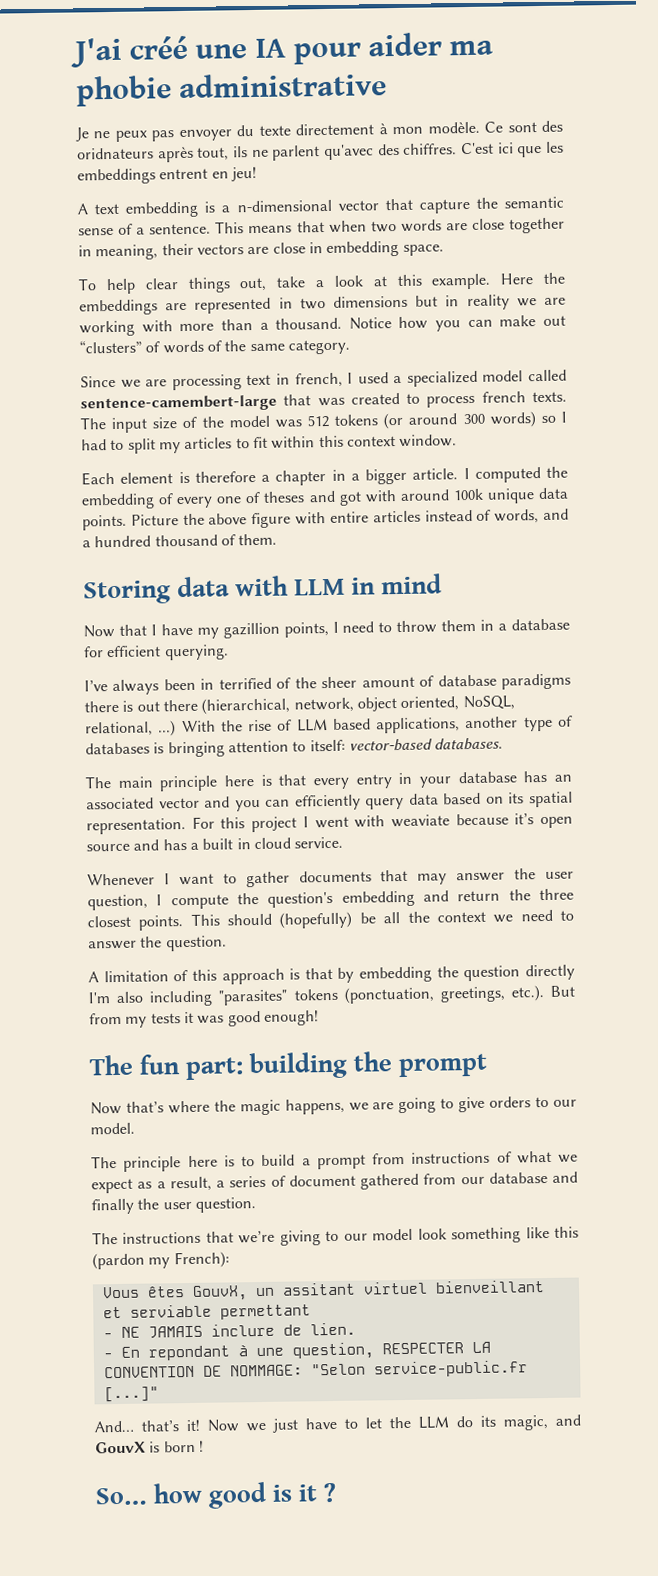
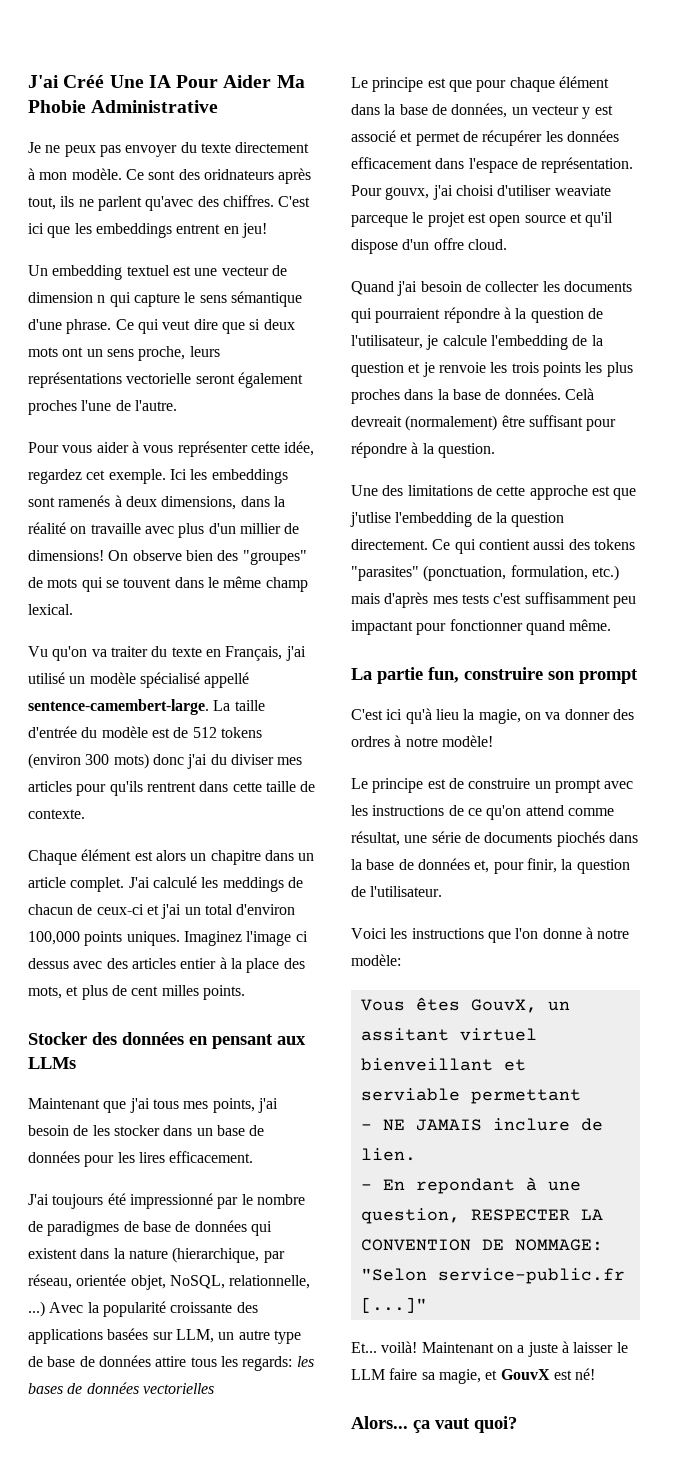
[70,32,494,68] [76,72,388,107] J'ai créé une IA pour aider ma phobie administrative -> [28,75,305,88] [28,100,219,113] J'ai Créé Une IA Pour Aider Ma Phobie Administrative
[77,196,565,218] [78,217,565,236] [78,240,444,261] [78,272,565,295] [79,294,566,316] [79,315,566,337] [79,339,350,355] [80,369,567,391] [80,391,567,413] [80,411,568,433] [81,434,458,454] [81,466,568,486] [81,487,568,510] [82,508,569,531] [82,533,278,548] [83,573,443,605] [83,618,570,639] [83,644,229,661] [84,673,571,696] [84,695,515,715] [85,715,573,737] [85,737,504,758] [85,770,572,792] [86,791,574,812] [86,813,573,835] [86,836,344,852] [87,868,574,888] [87,888,574,911] [87,909,575,931] [88,935,227,952] [88,964,575,985] [88,985,575,1007] [89,1010,319,1028] [89,1051,489,1081] [90,1096,577,1116] [90,1122,135,1135] [91,1150,578,1172] [91,1171,578,1194] [91,1197,256,1215] [92,1226,579,1246] [92,1251,230,1270] A text embedding is a n-dimensional vector that capture the semantic sense of a sentence. This means that when two words are close together in meaning, their vectors are close in embedding space. // To help clear things out, take a look at this example. Here the embeddings are represented in two dimensions but in reality we are working with more than a thousand. Notice how you can make out “clusters” of words of the same category. // Since we are processing text in french, I used a specialized model called sentence-camembert-large that was created to process french texts. The input size of the model was 512 tokens (or around 300 words) so I had to split my articles to fit within this context window. // Each element is therefore a chapter in a bigger article. I computed the embedding of every one of theses and got with around 100k unique data points. Picture the above figure with entire articles instead of words, and a hundred thousand of them. // Storing data with LLM in mind // Now that I have my gazillion points, I need to throw them in a database for efficient querying. // I’ve always been in terrified of the sheer amount of database paradigms there is out there (hierarchical, network, object oriented, NoSQL, relational, ...) With the rise of LLM based applications, another type of databases is bringing attention to itself: vector-based databases. // The main principle here is that every entry in your database has an associated vector and you can efficiently query data based on its spatial representation. For this project I went with weaviate because it’s open source and has a built in cloud service. // Whenever I want to gather documents that may answer the user question, I compute the question's embedding and return the three closest points. This should (hopefully) be all the context we need to answer the question. // A limitation of this approach is that by embedding the question directly I'm also including "parasites" tokens (ponctuation, greetings, etc.). But from my tests it was good enough! // The fun part: building the prompt // Now that’s where the magic happens, we are going to give orders to our model. // The principle here is to build a prompt from instructions of what we expect as a result, a series of document gathered from our database and finally the user question. // The instructions that we’re giving to our model look something like this (pardon my French): -> [28,265,287,280] [28,291,302,307] [28,319,295,334] [28,346,220,361] [28,372,303,388] [28,400,177,415] [28,441,315,457] [28,469,288,484] [28,495,285,510] [28,522,300,538] [28,550,307,565] [28,576,308,592] [28,604,73,615] [28,646,306,661] [28,672,250,688] [28,699,265,715] [28,726,262,738] [28,753,303,769] [28,781,316,796] [28,809,85,819] [28,849,315,865] [28,876,303,892] [28,904,296,919] [28,931,308,946] [28,957,305,973] [28,985,245,1000] [28,1032,306,1049] [28,1057,76,1069] [28,1098,278,1113] [28,1125,265,1136] [28,1151,254,1167] [28,1193,305,1209] [28,1220,272,1236] [28,1247,285,1263] [28,1274,311,1290] [28,1301,258,1317] [28,1328,301,1344] [28,1355,314,1371] [28,1382,214,1394] [351,76,609,92] [351,103,613,119] [351,130,619,146] [351,157,634,173] [351,185,611,200] [351,212,614,227] [351,238,507,254] [351,281,632,296] [351,307,603,323] [351,335,603,350] [351,362,633,377] [351,388,594,404] [351,415,617,431] [351,442,495,458] [351,485,637,500] [350,512,565,527] [351,539,635,554] [351,565,619,581] [351,592,636,608] [351,619,612,635] [351,667,638,684] [351,708,634,724] [351,735,493,747] [351,778,634,793] [351,805,614,820] [351,831,638,847] [351,858,630,874] [351,886,443,897] [351,927,630,943] [351,954,401,966] Un embedding textuel est une vecteur de dimension n qui capture le sens sémantique d'une phrase. Ce qui veut dire que si deux mots ont un sens proche, leurs représentations vectorielle seront également proches l'une de l'autre. // Pour vous aider à vous représenter cette idée, regardez cet exemple. Ici les embeddings sont ramenés à deux dimensions, dans la réalité on travaille avec plus d'un millier de dimensions! On observe bien des "groupes" de mots qui se touvent dans le même champ lexical. // Vu qu'on va traiter du texte en Français, j'ai utilisé un modèle spécialisé appellé sentence-camembert-large. La taille d'entrée du modèle est de 512 tokens (environ 300 mots) donc j'ai du diviser mes articles pour qu'ils rentrent dans cette taille de contexte. // Chaque élément est alors un chapitre dans un article complet. J'ai calculé les meddings de chacun de ceux-ci et j'ai un total d'environ 100,000 points uniques. Imaginez l'image ci dessus avec des articles entier à la place des mots, et plus de cent milles points. // Stocker des données en pensant aux LLMs // Maintenant que j'ai tous mes points, j'ai besoin de les stocker dans un base de données pour les lires efficacement. // J'ai toujours été impressionné par le nombre de paradigmes de base de données qui existent dans la nature (hierarchique, par réseau, orientée objet, NoSQL, relationnelle, ...) Avec la popularité croissante des applications basées sur LLM, un autre type de base de données attire tous les regards: les bases de données vectorielles // Le principe est que pour chaque élément dans la base de données, un vecteur y est associé et permet de récupérer les données efficacement dans l'espace de représentation. Pour gouvx, j'ai choisi d'utiliser weaviate parceque le projet est open source et qu'il dispose d'un offre cloud. // Quand j'ai besoin de collecter les documents qui pourraient répondre à la question de l'utilisateur, je calcule l'embedding de la question et je renvoie les trois points les plus proches dans la base de données. Celà devreait (normalement) être suffisant pour répondre à la question. // Une des limitations de cette approche est que j'utlise l'embedding de la question directement. Ce qui contient aussi des tokens "parasites" (ponctuation, formulation, etc.) mais d'après mes tests c'est suffisamment peu impactant pour fonctionner quand même. // La partie fun, construire son prompt // C'est ici qu'à lieu la magie, on va donner des ordres à notre modèle! // Le principe est de construire un prompt avec les instructions de ce qu'on attend comme résultat, une série de documents piochés dans la base de données et, pour finir, la question de l'utilisateur. // Voici les instructions que l'on donne à notre modèle:
[94,1414,581,1433] [95,1440,204,1454] [95,1481,337,1509] And… that’s it! Now we just have to let the LLM do its magic, and GouvX is born ! // So… how good is it ? -> [351,1341,628,1357] [351,1368,596,1384] [351,1416,517,1433] Et... voilà! Maintenant on a juste à laisser le LLM faire sa magie, et GouvX est né! // Alors... ça vaut quoi?

